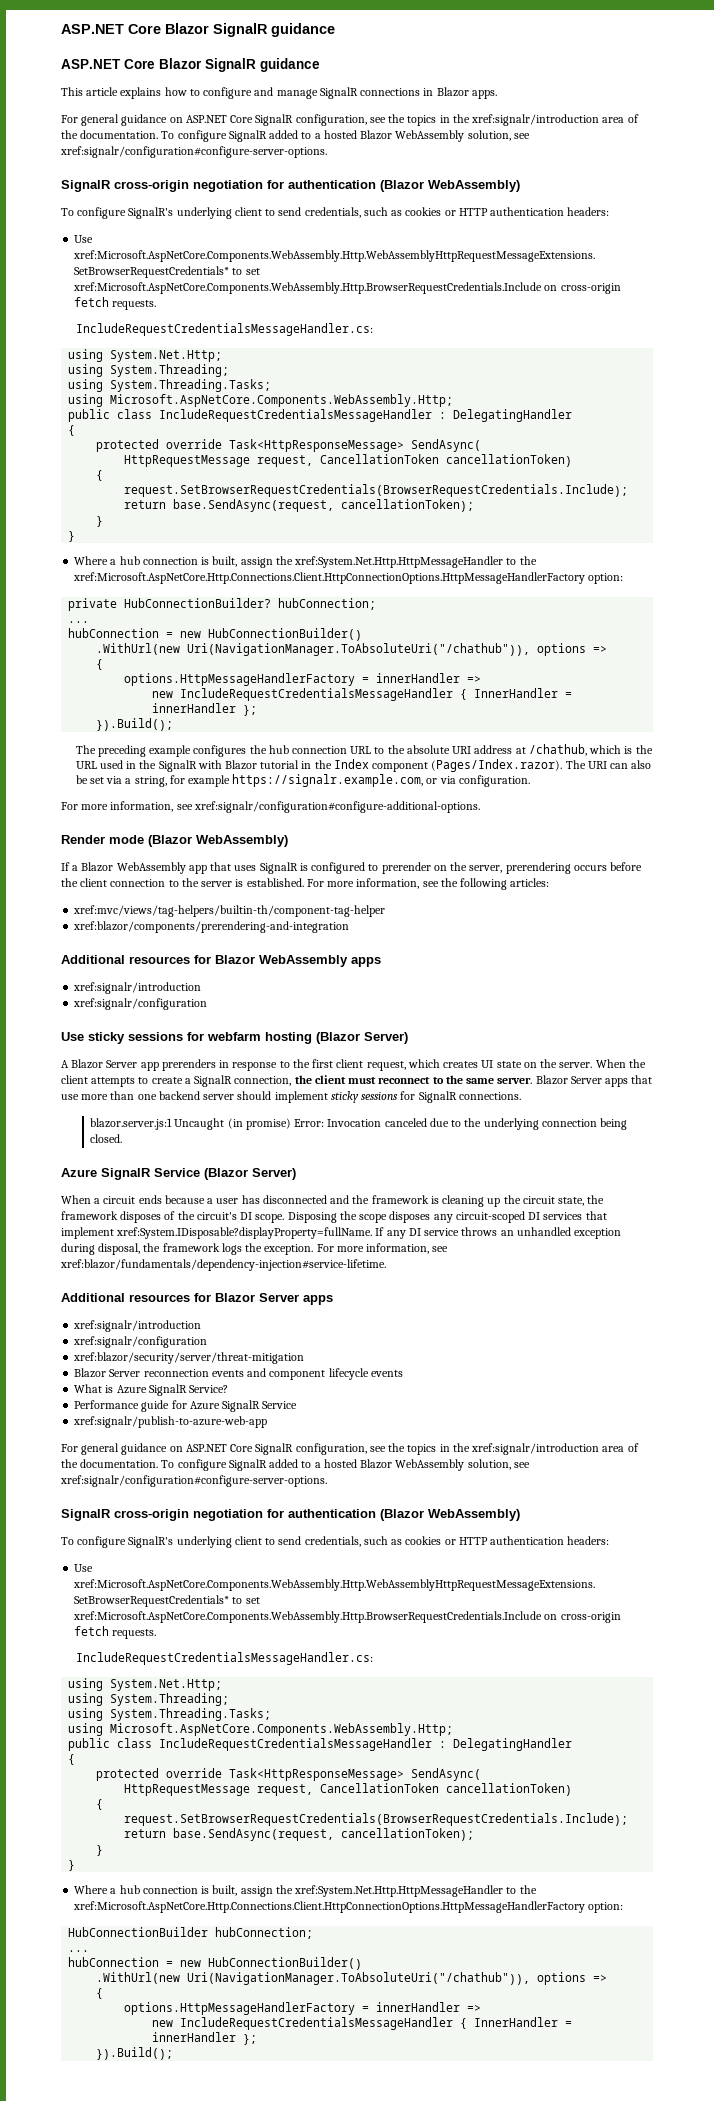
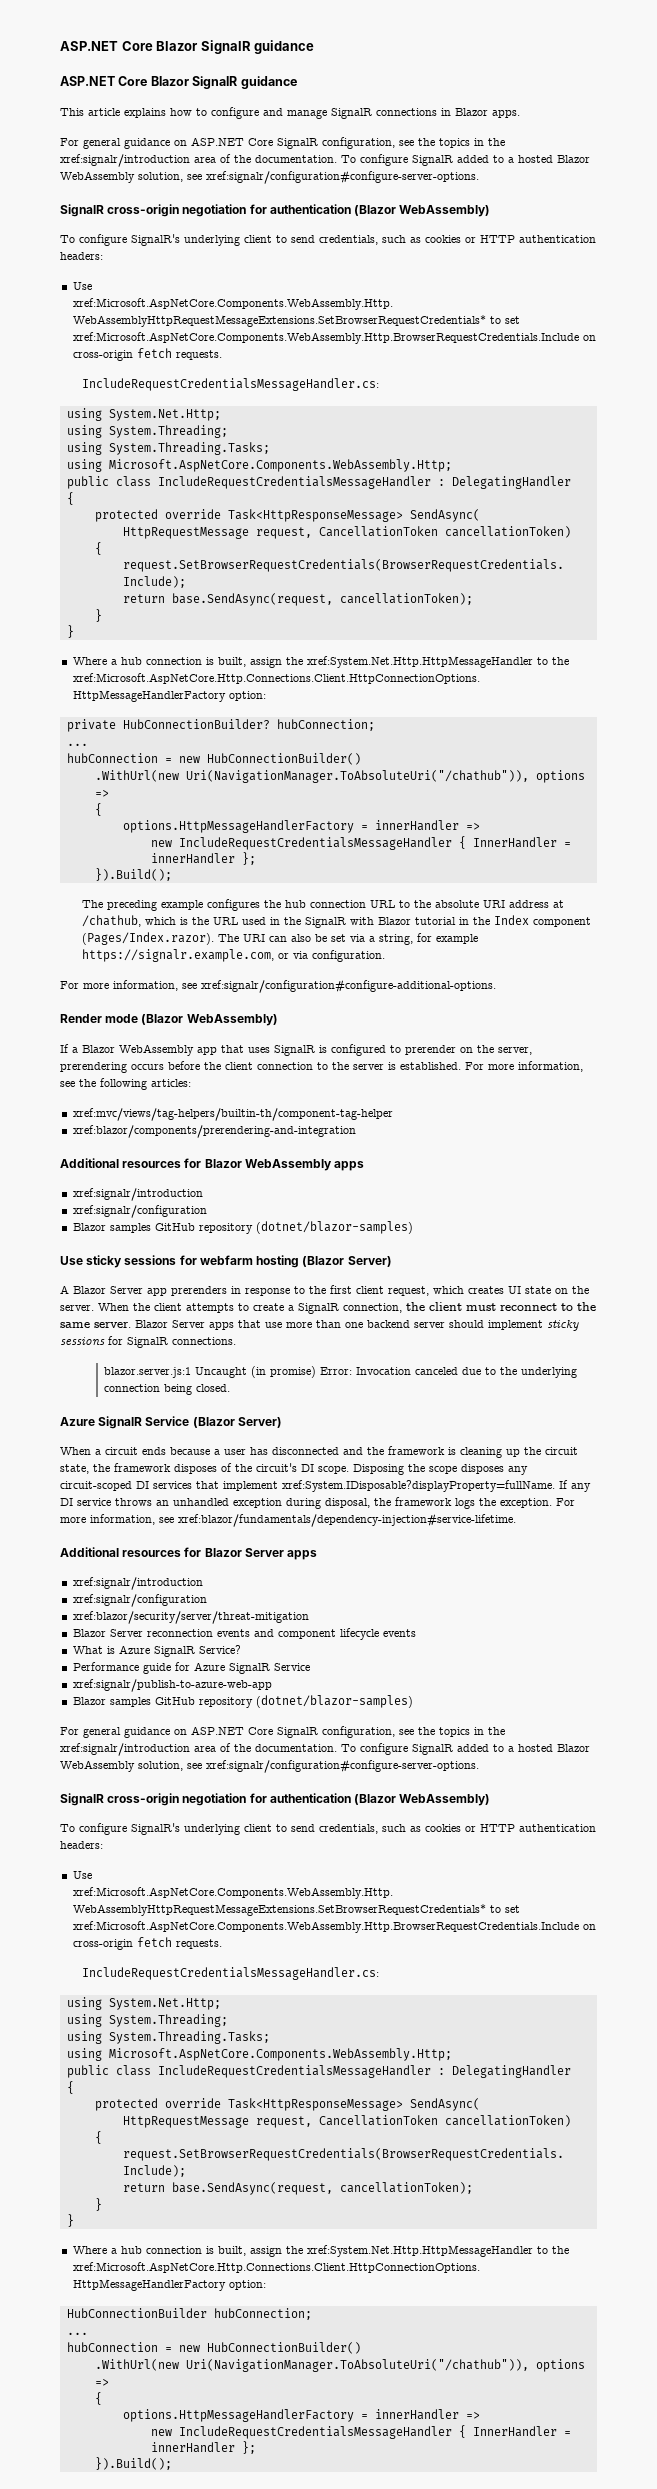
(208, 1004) none -> [72,1221,413,1234] // Blazor samples GitHub repository (dotnet/blazor-samples)
(268, 1422) none -> [72,1695,413,1708] // Blazor samples GitHub repository (dotnet/blazor-samples)

